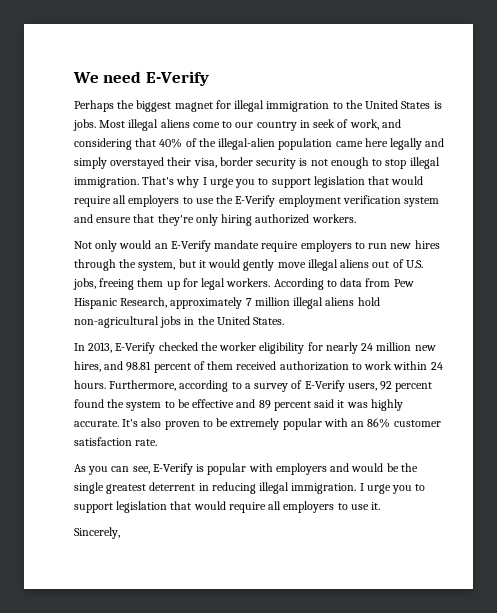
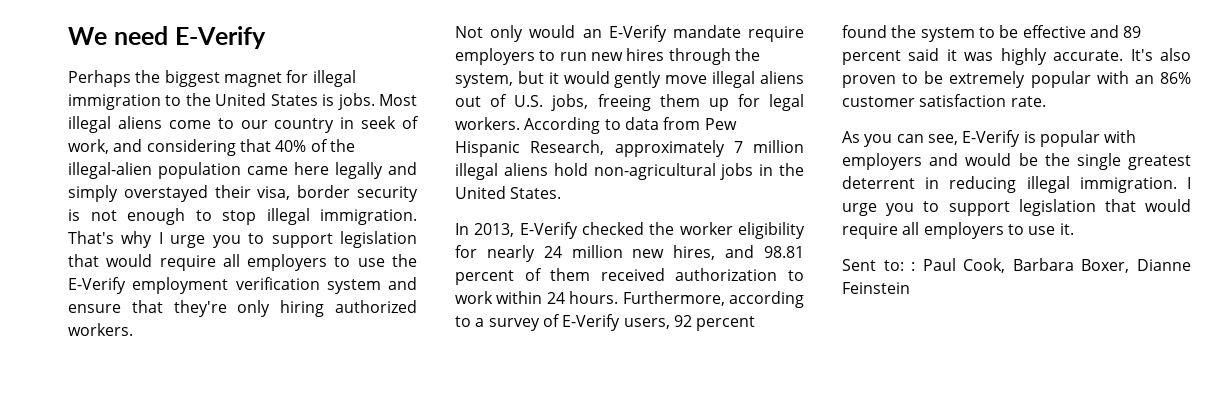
[74,527,120,539] Sincerely, -> [842,258,1191,273] [842,282,910,294] Sent to: : Paul Cook, Barbara Boxer, Dianne Feinstein

